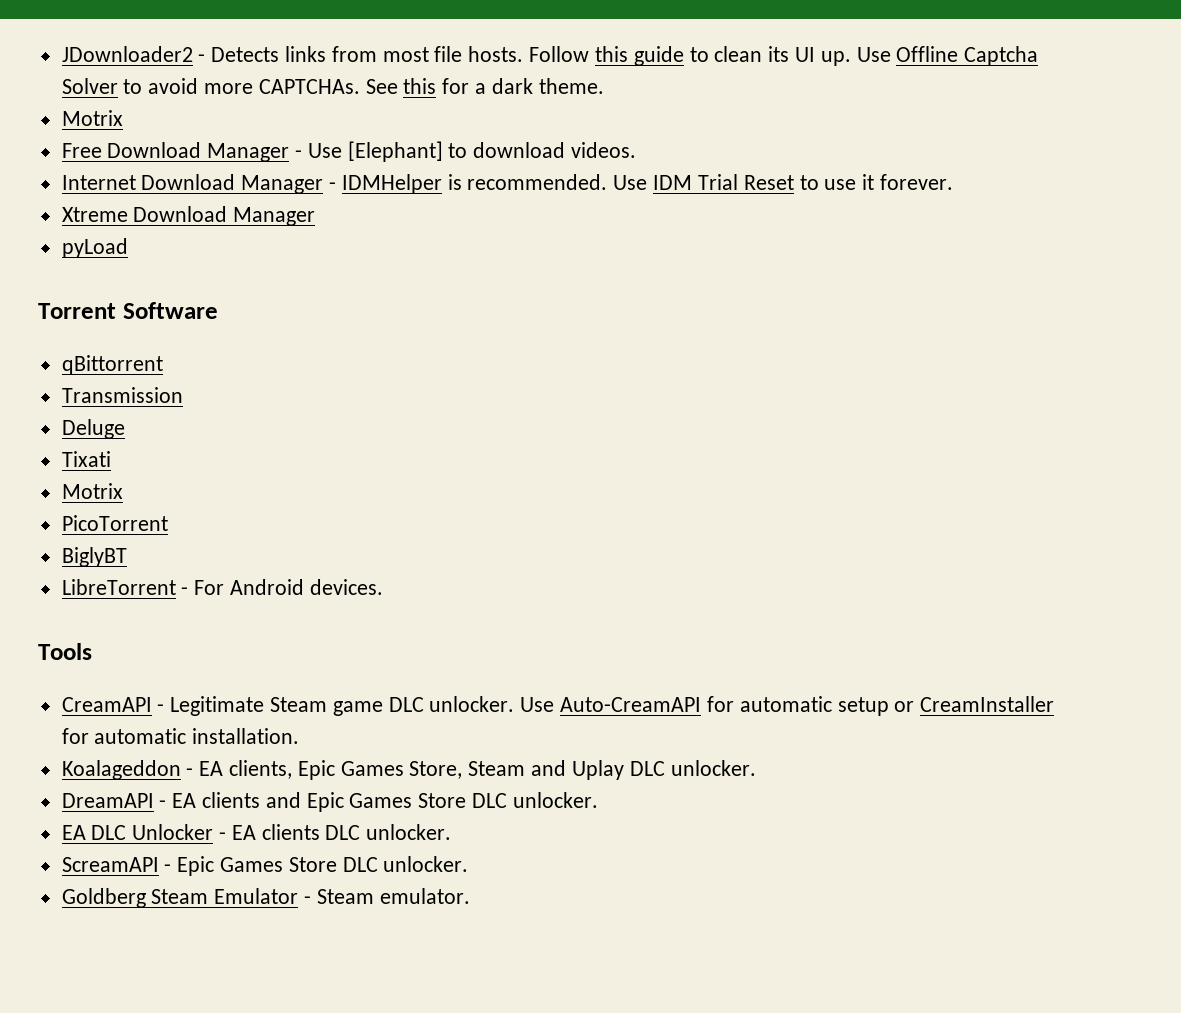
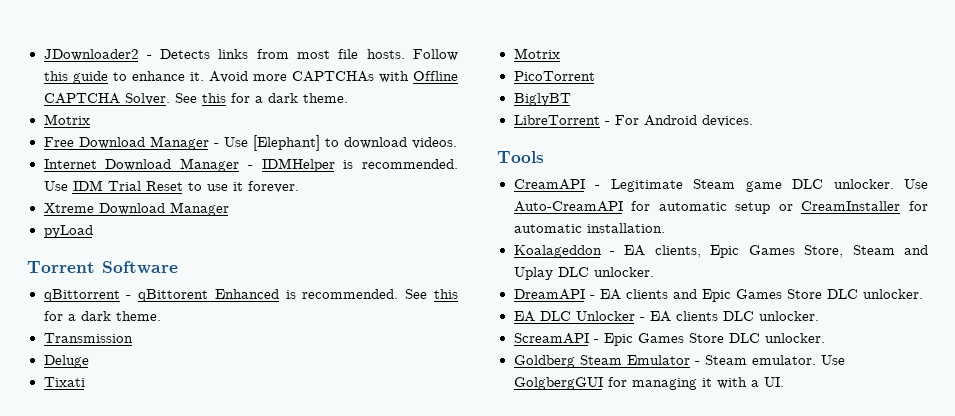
[714,46,1039,66] [61,78,360,94] clean its UI up. Use Offline Captcha Solver to avoid more CAPTCHAs. -> [131,71,458,83] [43,93,170,105] enhance it. Avoid more CAPTCHAs with Offline CAPTCHA Solver.
(163, 365) none -> [126,289,458,302] [43,311,161,321] - qBittorent Enhanced is recommended. See this for a dark theme.
(470, 896) none -> [820,355,845,365] [513,377,784,390] Use GolgbergGUI for managing it with a UI.

